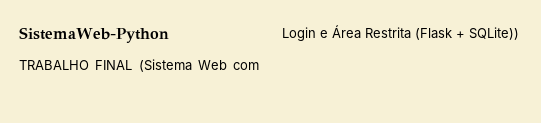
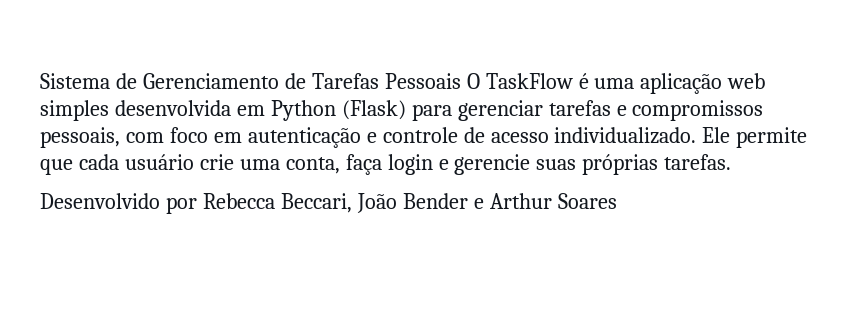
[19,27,169,43] [19,59,259,72] [282,25,519,41] SistemaWeb-Python // TRABALHO FINAL (Sistema Web com Login e Área Restrita (Flask + SQLite)) -> [40,73,766,94] [40,100,764,121] [40,127,808,148] [40,154,732,175] [40,193,617,214] Sistema de Gerenciamento de Tarefas Pessoais O TaskFlow é uma aplicação web simples desenvolvida em Python (Flask) para gerenciar tarefas e compromissos pessoais, com foco em autenticação e controle de acesso individualizado. Ele permite que cada usuário crie uma conta, faça login e gerencie suas próprias tarefas. // Desenvolvido por Rebecca Beccari, João Bender e Arthur Soares

